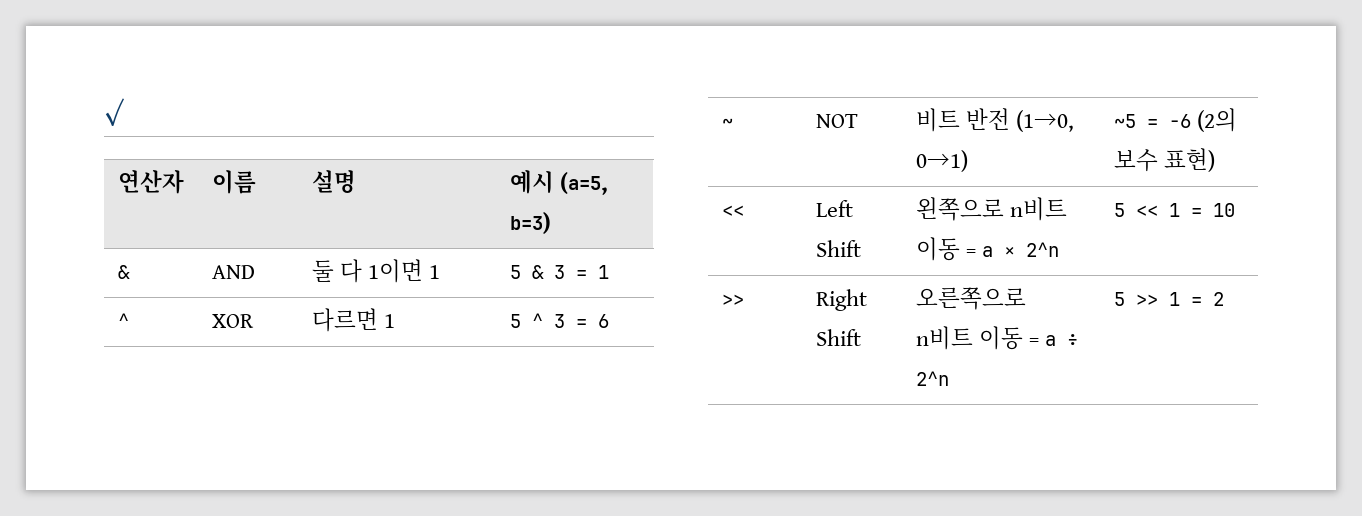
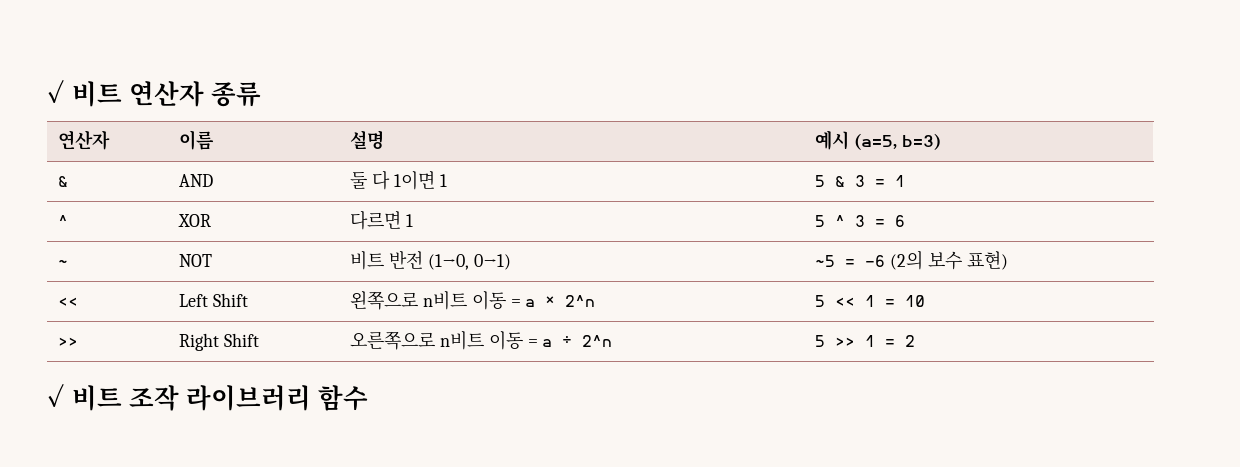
[104,98,125,126] ✓ -> [47,79,261,107] ✓ 비트 연산자 종류
(1224, 299) none -> [47,383,368,411] // ✓ 비트 조작 라이브러리 함수

